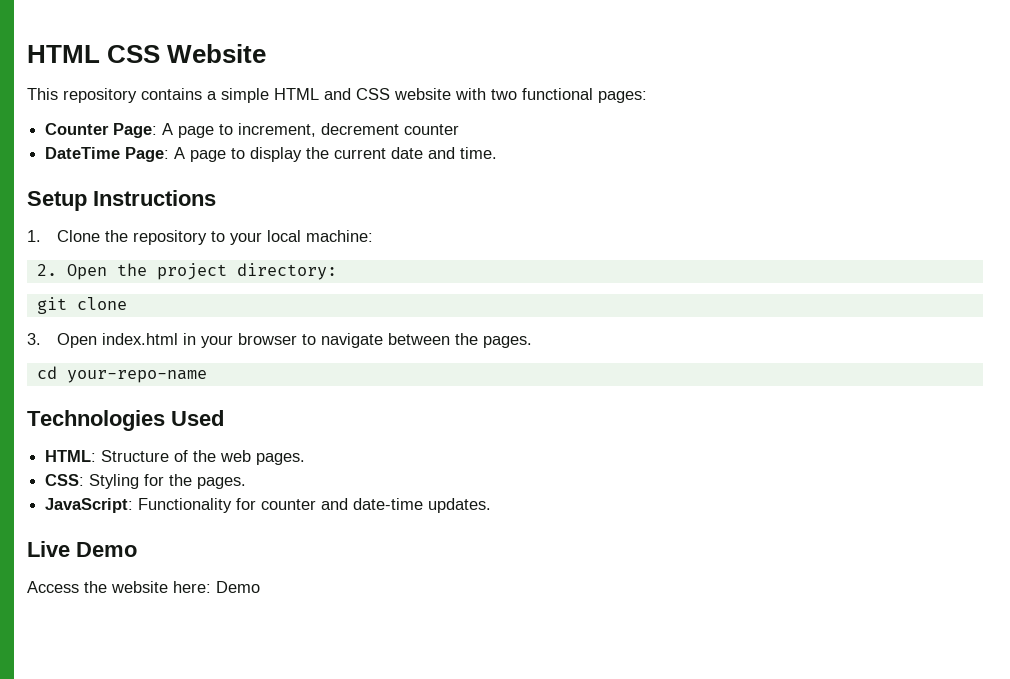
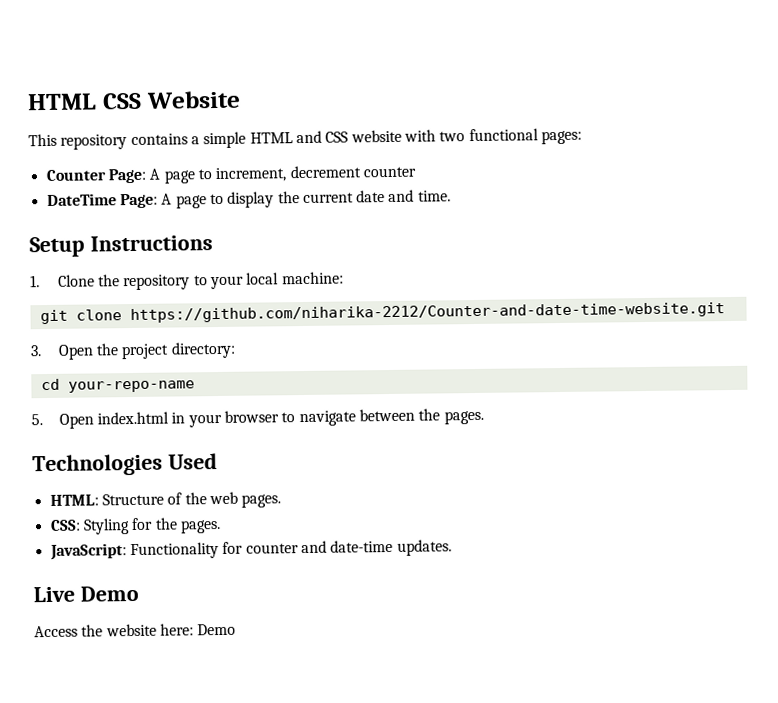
[36,264,57,276] 2. -> [39,302,725,325] [30,345,42,357] git clone https://github.com/niharika-2212/Counter-and-date-time-website.git // 3.
[36,297,127,314] [27,333,41,345] git clone // 3. -> [40,378,195,393] [31,414,43,426] cd your-repo-name // 5.
[36,366,207,383] // cd your-repo-name -> (484, 417) none

